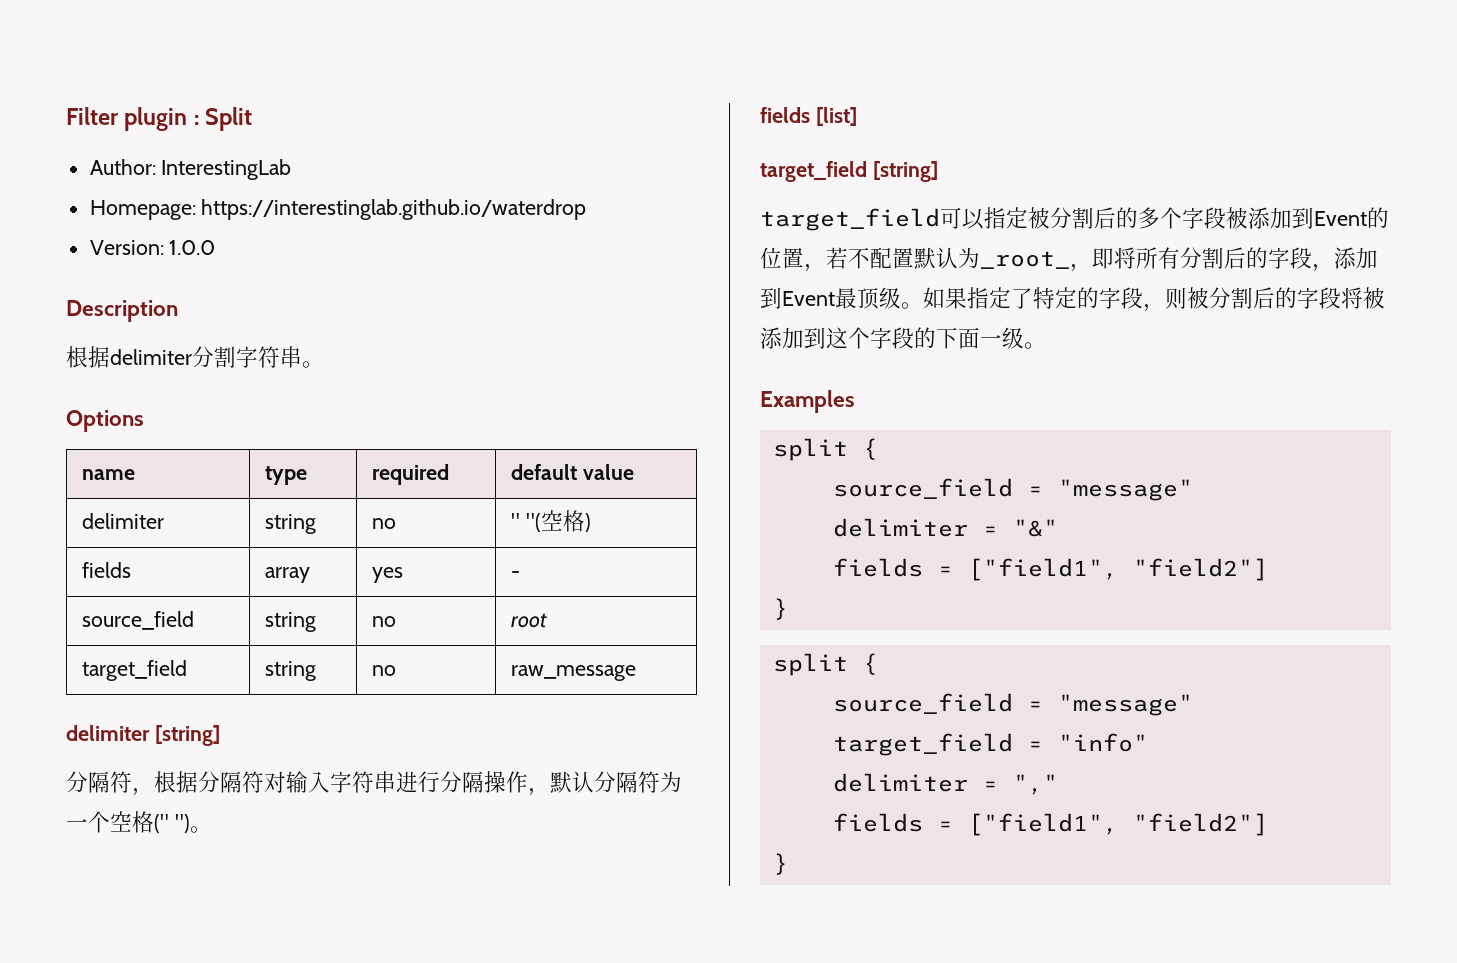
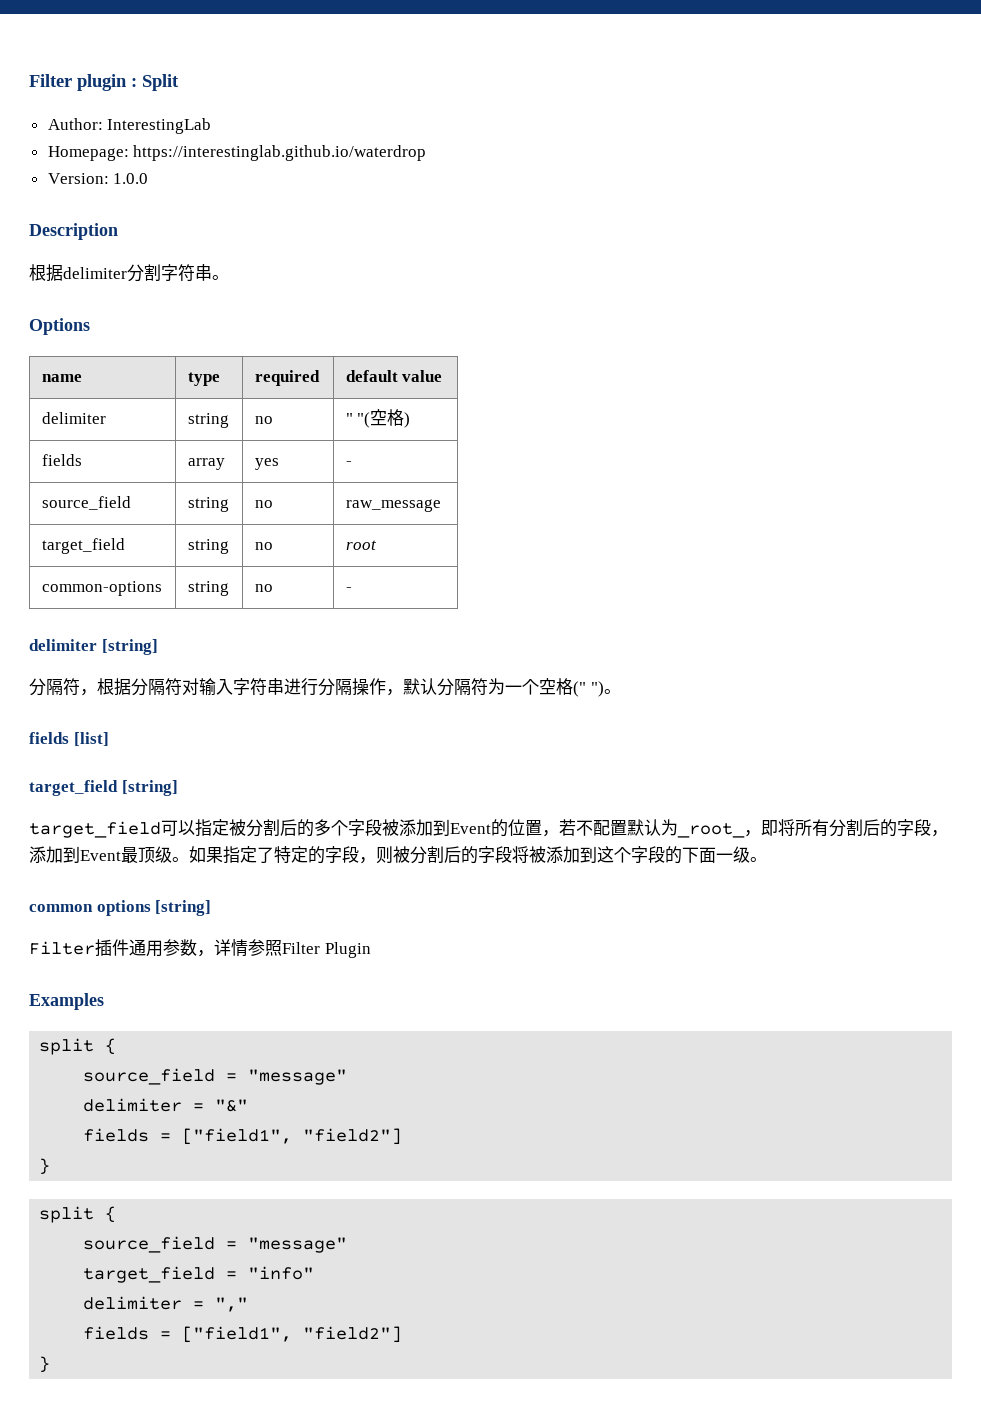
[510,613,547,628] root -> [345,499,441,512] raw_message
[510,665,636,681] raw_message -> [345,540,377,550] [41,581,162,596] [187,581,229,596] [254,584,273,592] [345,587,352,592] root // common-options | string | no | -
(1046, 345) none -> [29,900,212,916] [29,939,371,958] // common options [string] // Filter插件通用参数，详情参照Filter Plugin

